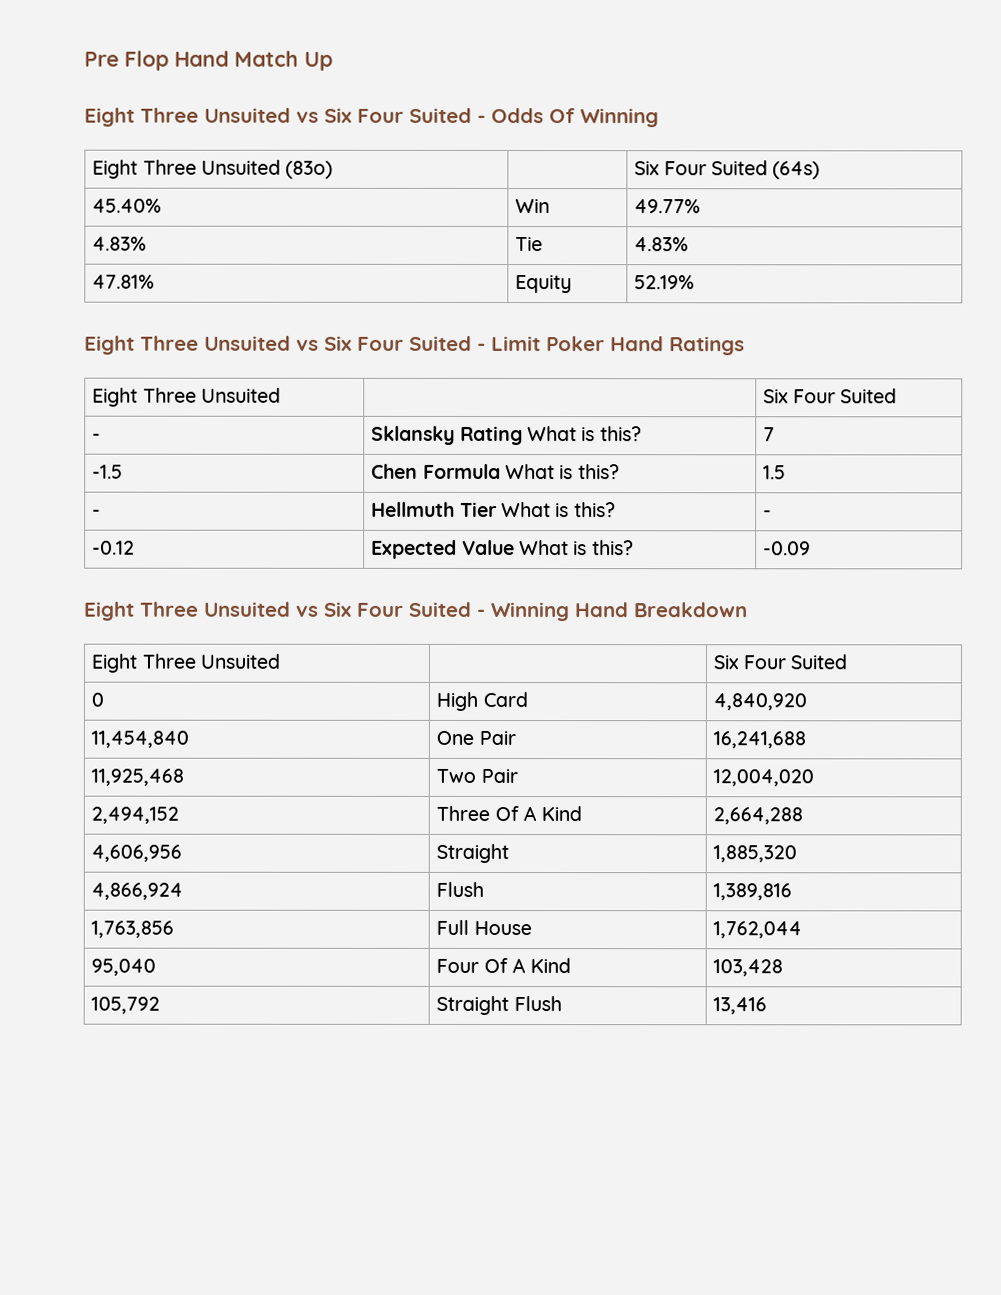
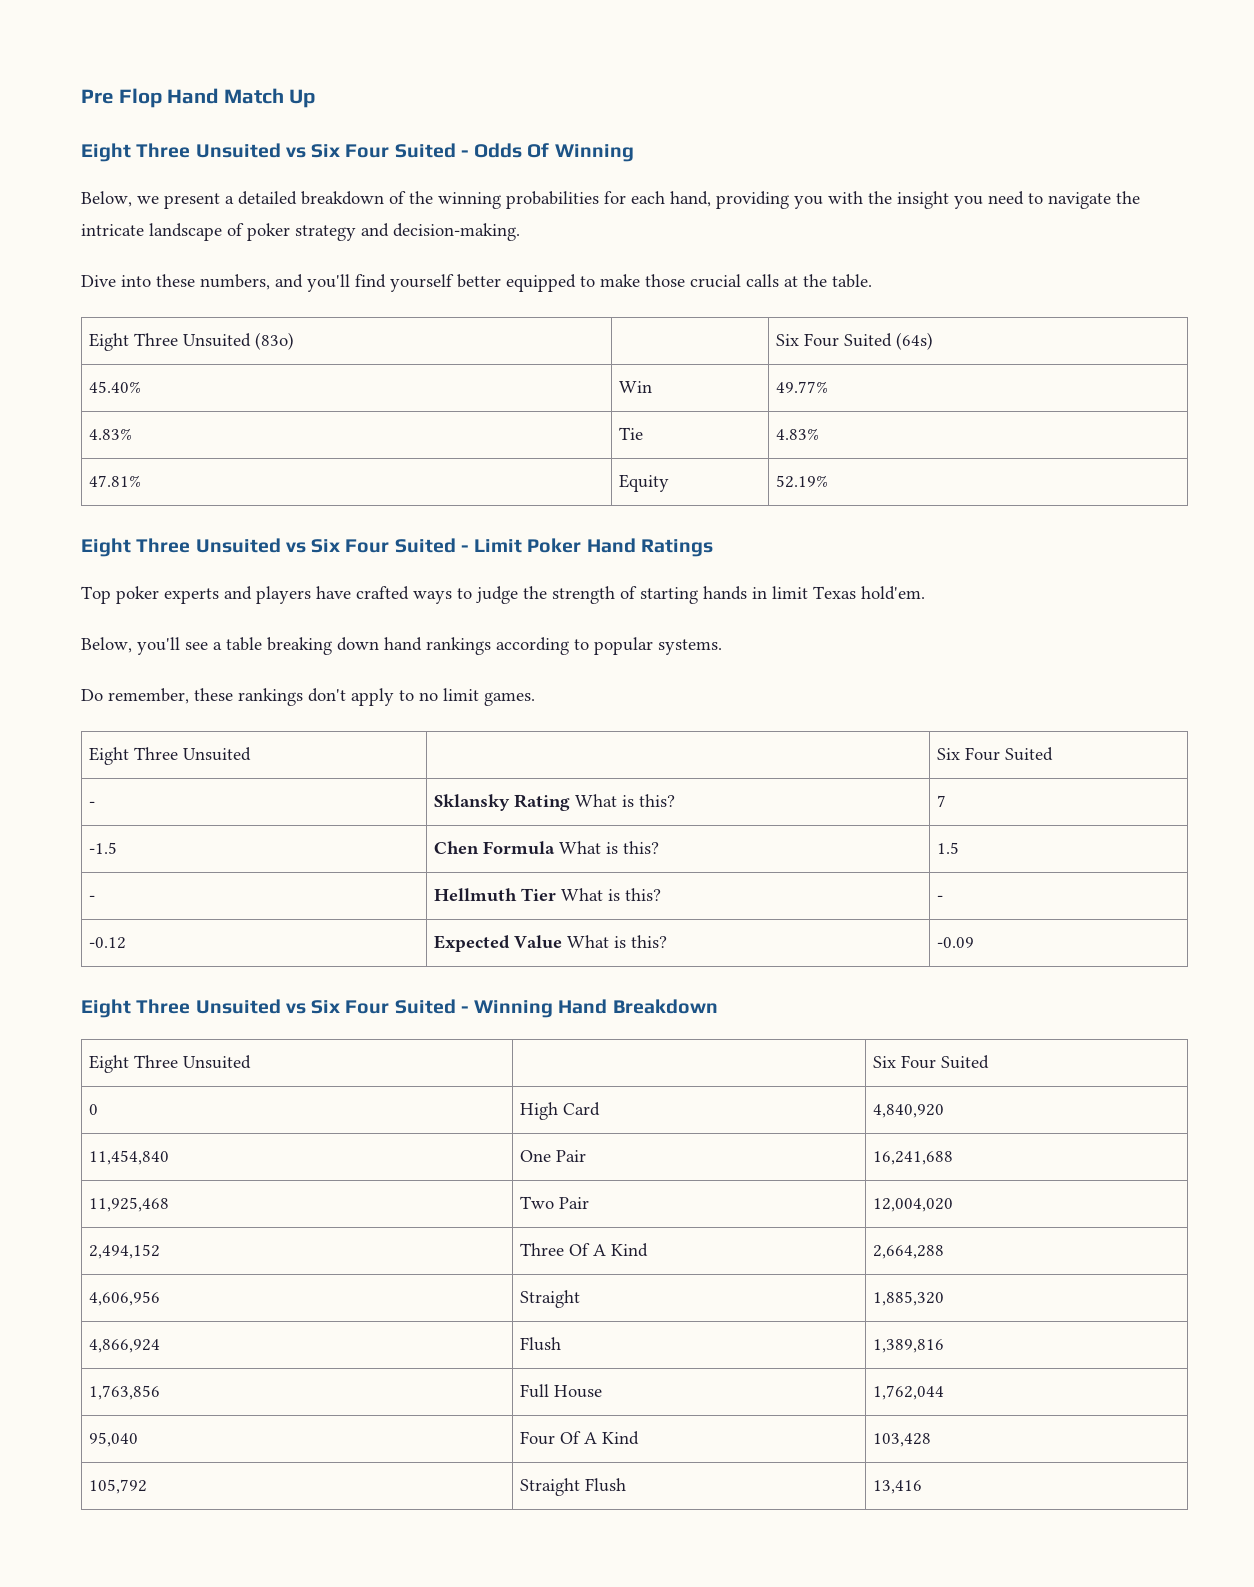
(659, 118) none -> [81,191,1140,209] [81,223,520,241] [81,274,872,292] // Below, we present a detailed breakdown of the winning probabilities for each hand, providing you with the insight you need to navigate the intricate landscape of poker strategy and decision-making. // Dive into these numbers, and you'll find yourself better equipped to make those crucial calls at the table.
(745, 346) none -> [81,586,925,604] [81,637,722,655] [81,688,535,706] // Top poker experts and players have crafted ways to judge the strength of starting hands in limit Texas hold'em. // Below, you'll see a table breaking down hand rankings according to popular systems. // Do remember, these rankings don't apply to no limit games.

